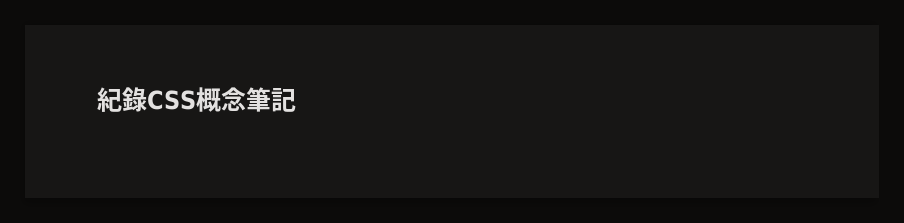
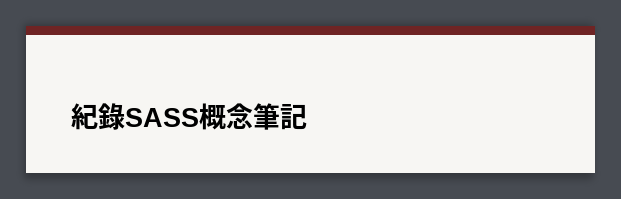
[147,90,196,110] CSS -> [125,108,199,127] SASS

